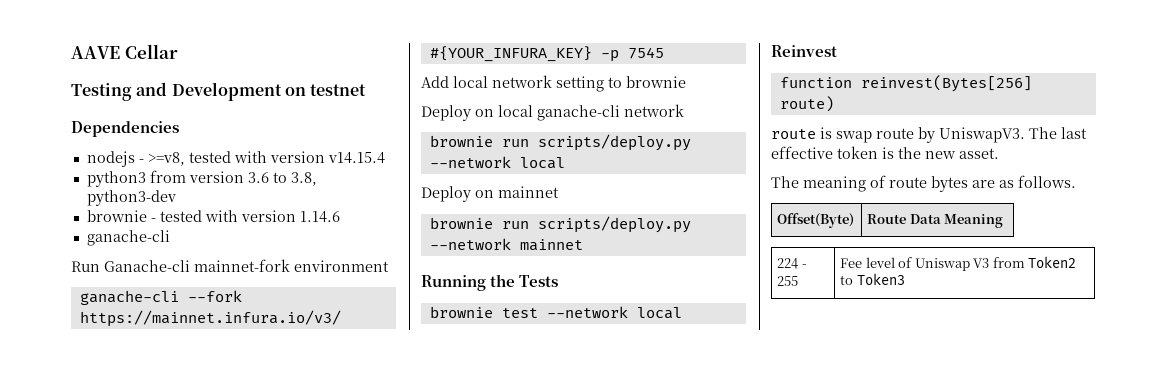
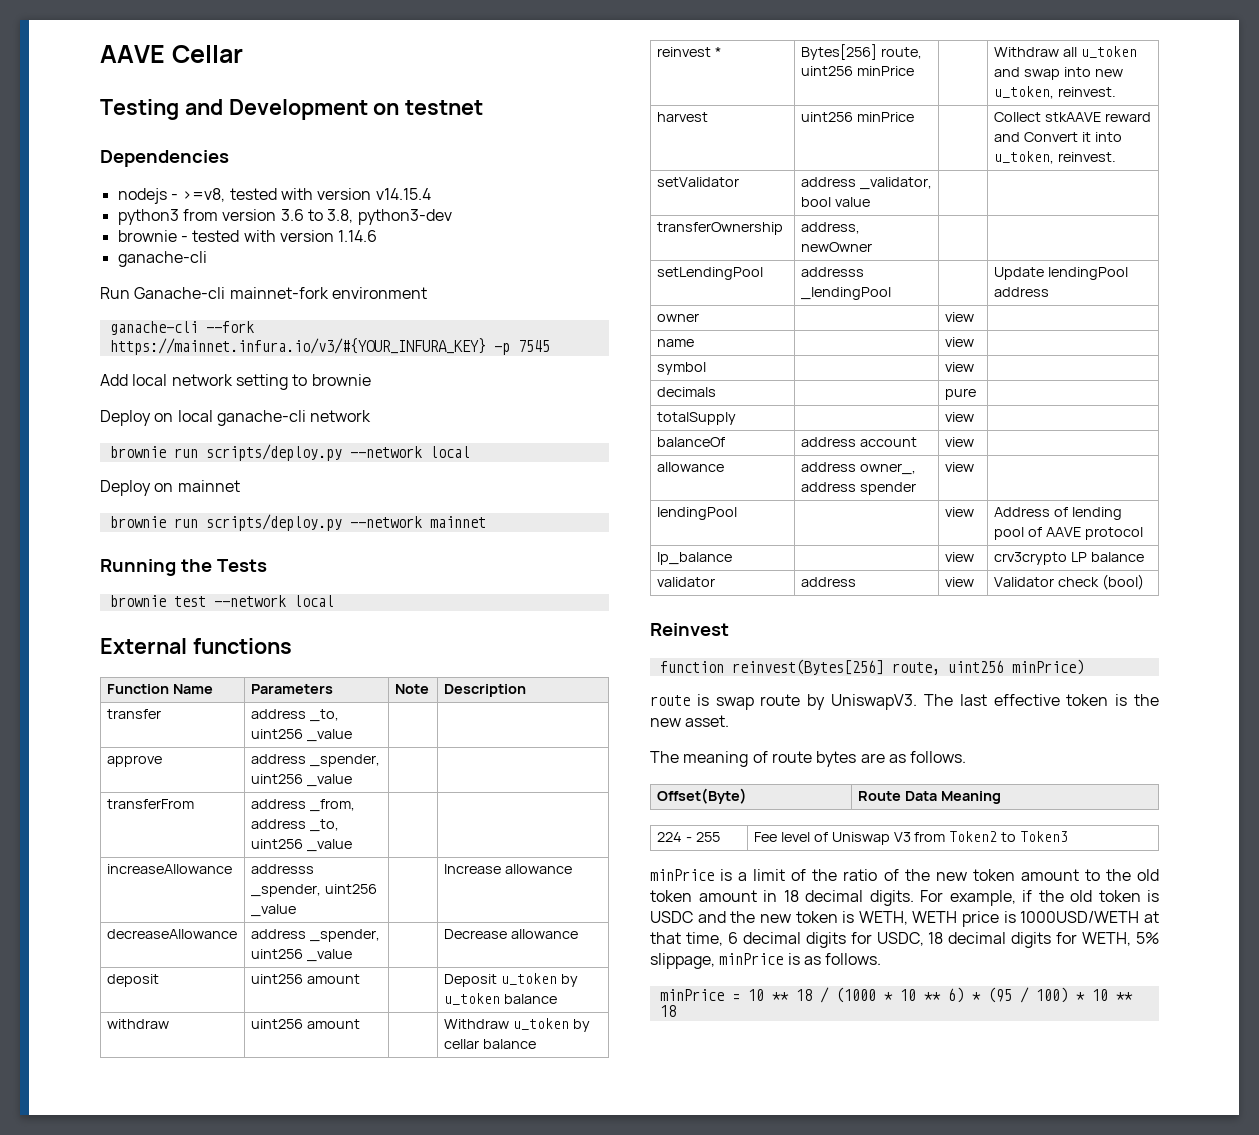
(682, 313) none -> [100,638,292,654] [106,684,213,694] [250,684,333,694] [394,684,429,694] [443,684,526,697] [106,709,161,719] [250,709,339,722] [250,729,352,742] [106,755,162,767] [250,754,380,767] [250,774,352,787] [106,799,194,809] [250,799,355,812] [250,819,339,832] [250,839,352,852] [106,864,232,874] [250,864,314,874] [250,884,377,897] [250,904,296,917] [443,864,572,874] [106,929,237,939] [250,929,380,942] [250,949,352,962] [443,929,578,939] [106,974,159,987] [250,974,360,984] [443,973,578,987] [443,993,557,1005] [106,1019,169,1029] [250,1019,360,1029] [443,1018,590,1032] [443,1039,536,1049] [656,47,721,57] [800,44,922,60] [800,66,914,76] [993,46,1137,58] [993,67,1123,80] [993,86,1116,99] [656,112,708,122] [800,112,914,122] [993,112,1151,122] [993,132,1122,142] [993,151,1116,164] [656,177,739,187] [800,177,932,190] [800,197,870,207] [656,222,783,235] [800,222,860,234] [800,242,872,252] [656,267,763,280] [800,267,864,277] [800,287,891,300] [993,267,1128,280] [993,287,1049,297] [656,313,699,322] [944,312,974,322] [656,339,694,347] [944,337,974,347] [656,362,706,375] [944,362,974,372] [656,387,716,397] [944,388,976,400] [656,412,736,425] [944,412,974,422] [656,437,725,447] [800,437,917,447] [944,437,974,447] [656,462,724,472] [800,462,916,475] [800,482,916,495] [944,462,974,472] [656,507,737,520] [944,507,974,517] [993,507,1122,520] [993,527,1143,540] [656,552,732,565] [944,552,974,562] [993,552,1144,565] [656,577,715,587] [800,577,856,587] [944,577,974,587] [993,574,1144,590] // External functions // Function Name | Parameters | Note | Description // transfer | address _to, uint256 _value | | // approve | address _spender, uint256 _value | | // transferFrom | address _from, address _to, uint256 _value | | // increaseAllowance | addresss _spender, uint256 _value | | Increase allowance // decreaseAllowance | address _spender, uint256 _value | | Decrease allowance // deposit | uint256 amount | | Deposit u_token by u_token balance // withdraw | uint256 amount | | Withdraw u_token by cellar balance // reinvest * | Bytes[256] route, uint256 minPrice | | Withdraw all u_token and swap into new u_token, reinvest. // harvest | uint256 minPrice | | Collect stkAAVE reward and Convert it into u_token, reinvest. // setValidator | address _validator, bool value | | // transferOwnership | address, newOwner | | // setLendingPool | addresss _lendingPool | | Update lendingPool address // owner | | view | // name | | view | // symbol | | view | // decimals | | pure | // totalSupply | | view | // balanceOf | address account | view | // allowance | address owner_, address spender | view | // lendingPool | | view | Address of lending pool of AAVE protocol // lp_balance | | view | crv3crypto LP balance // validator | address | view | Validator check (bool)
[779,96,834,112] route) -> [891,659,1084,675] route, uint256 minPrice)
(905, 279) none -> [650,869,1159,881] [650,890,1159,906] [650,911,1159,927] [650,932,1159,948] [650,953,882,969] [659,987,1133,1003] [659,1005,676,1017] // minPrice is a limit of the ratio of the new token amount to the old token amount in 18 decimal digits. For example, if the old token is USDC and the new token is WETH, WETH price is 1000USD/WETH at that time, 6 decimal digits for USDC, 18 decimal digits for WETH, 5% slippage, minPrice is as follows. // minPrice = 10 ** 18 / (1000 * 10 ** 6) * (95 / 100) * 10 ** 18

